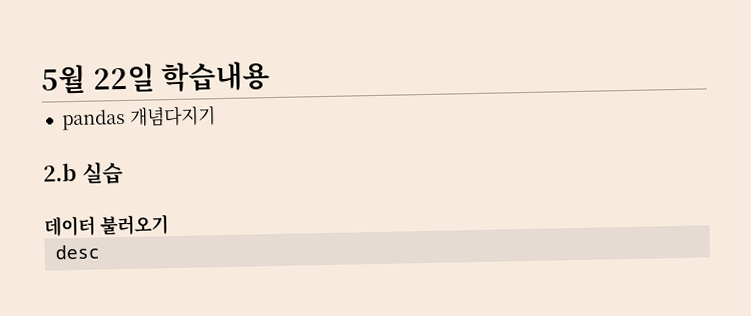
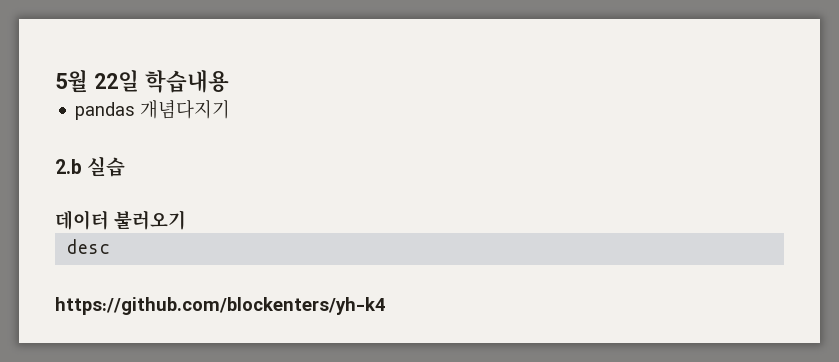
(100, 252) none -> [55,297,386,315] // https://github.com/blockenters/yh-k4

